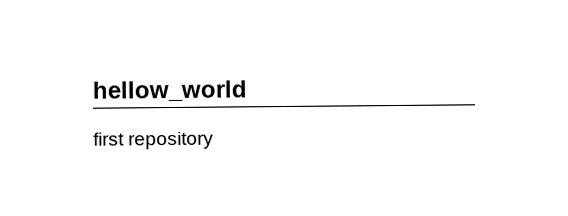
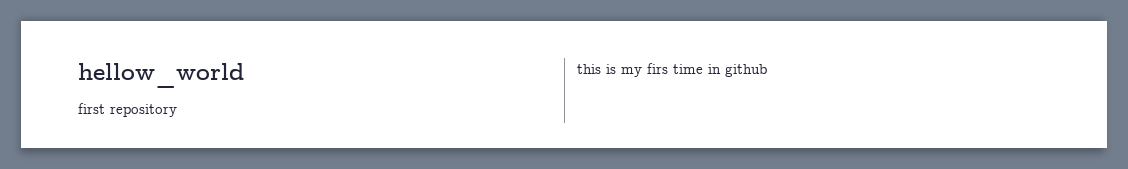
(215, 140) none -> [577,63,767,77] // this is my firs time in github

